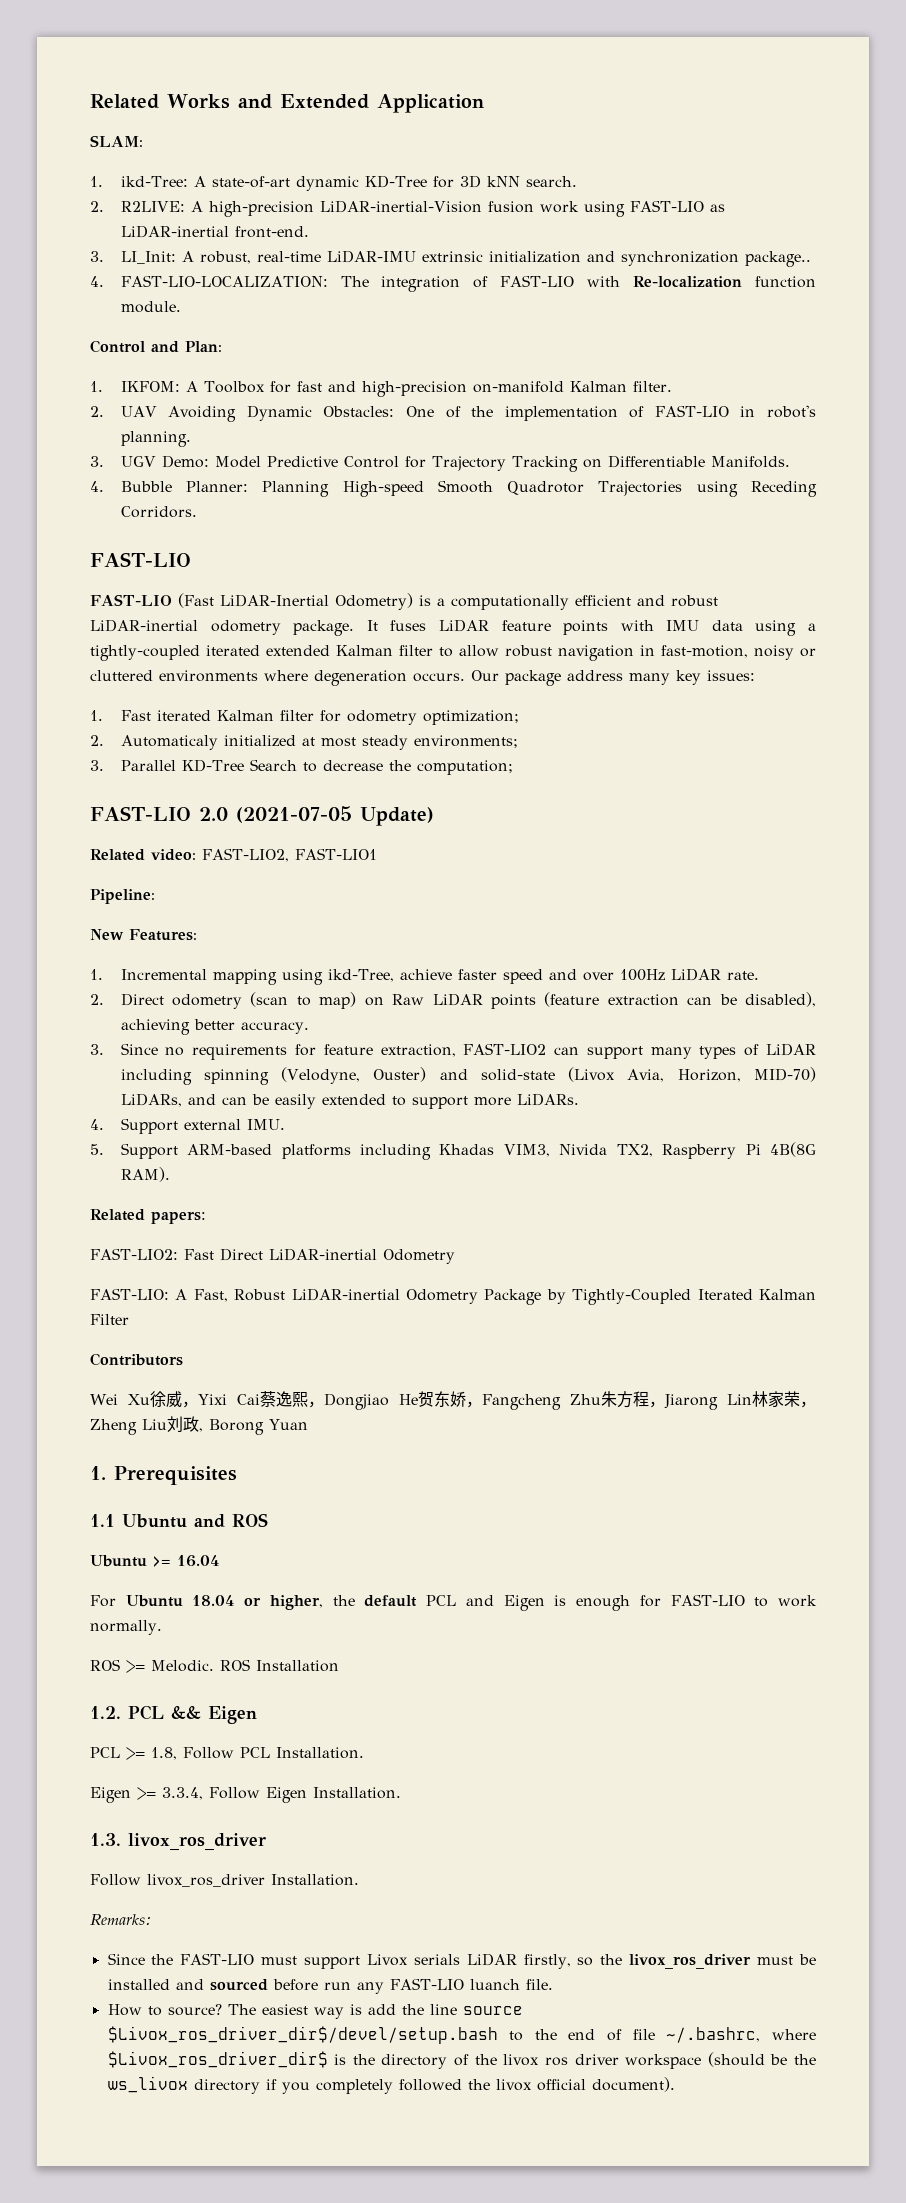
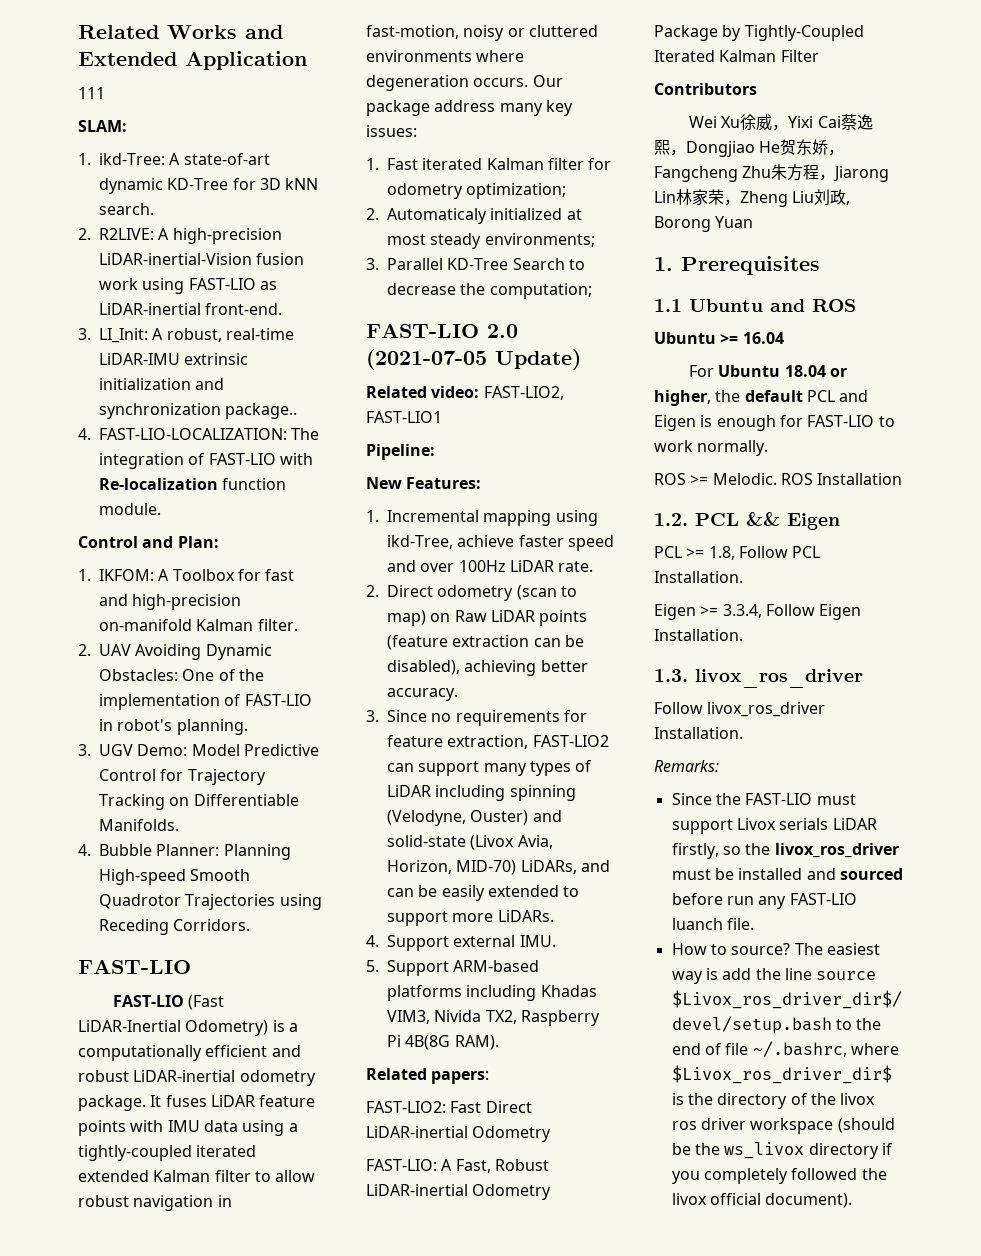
(484, 103) none -> [78,87,105,99] // 111

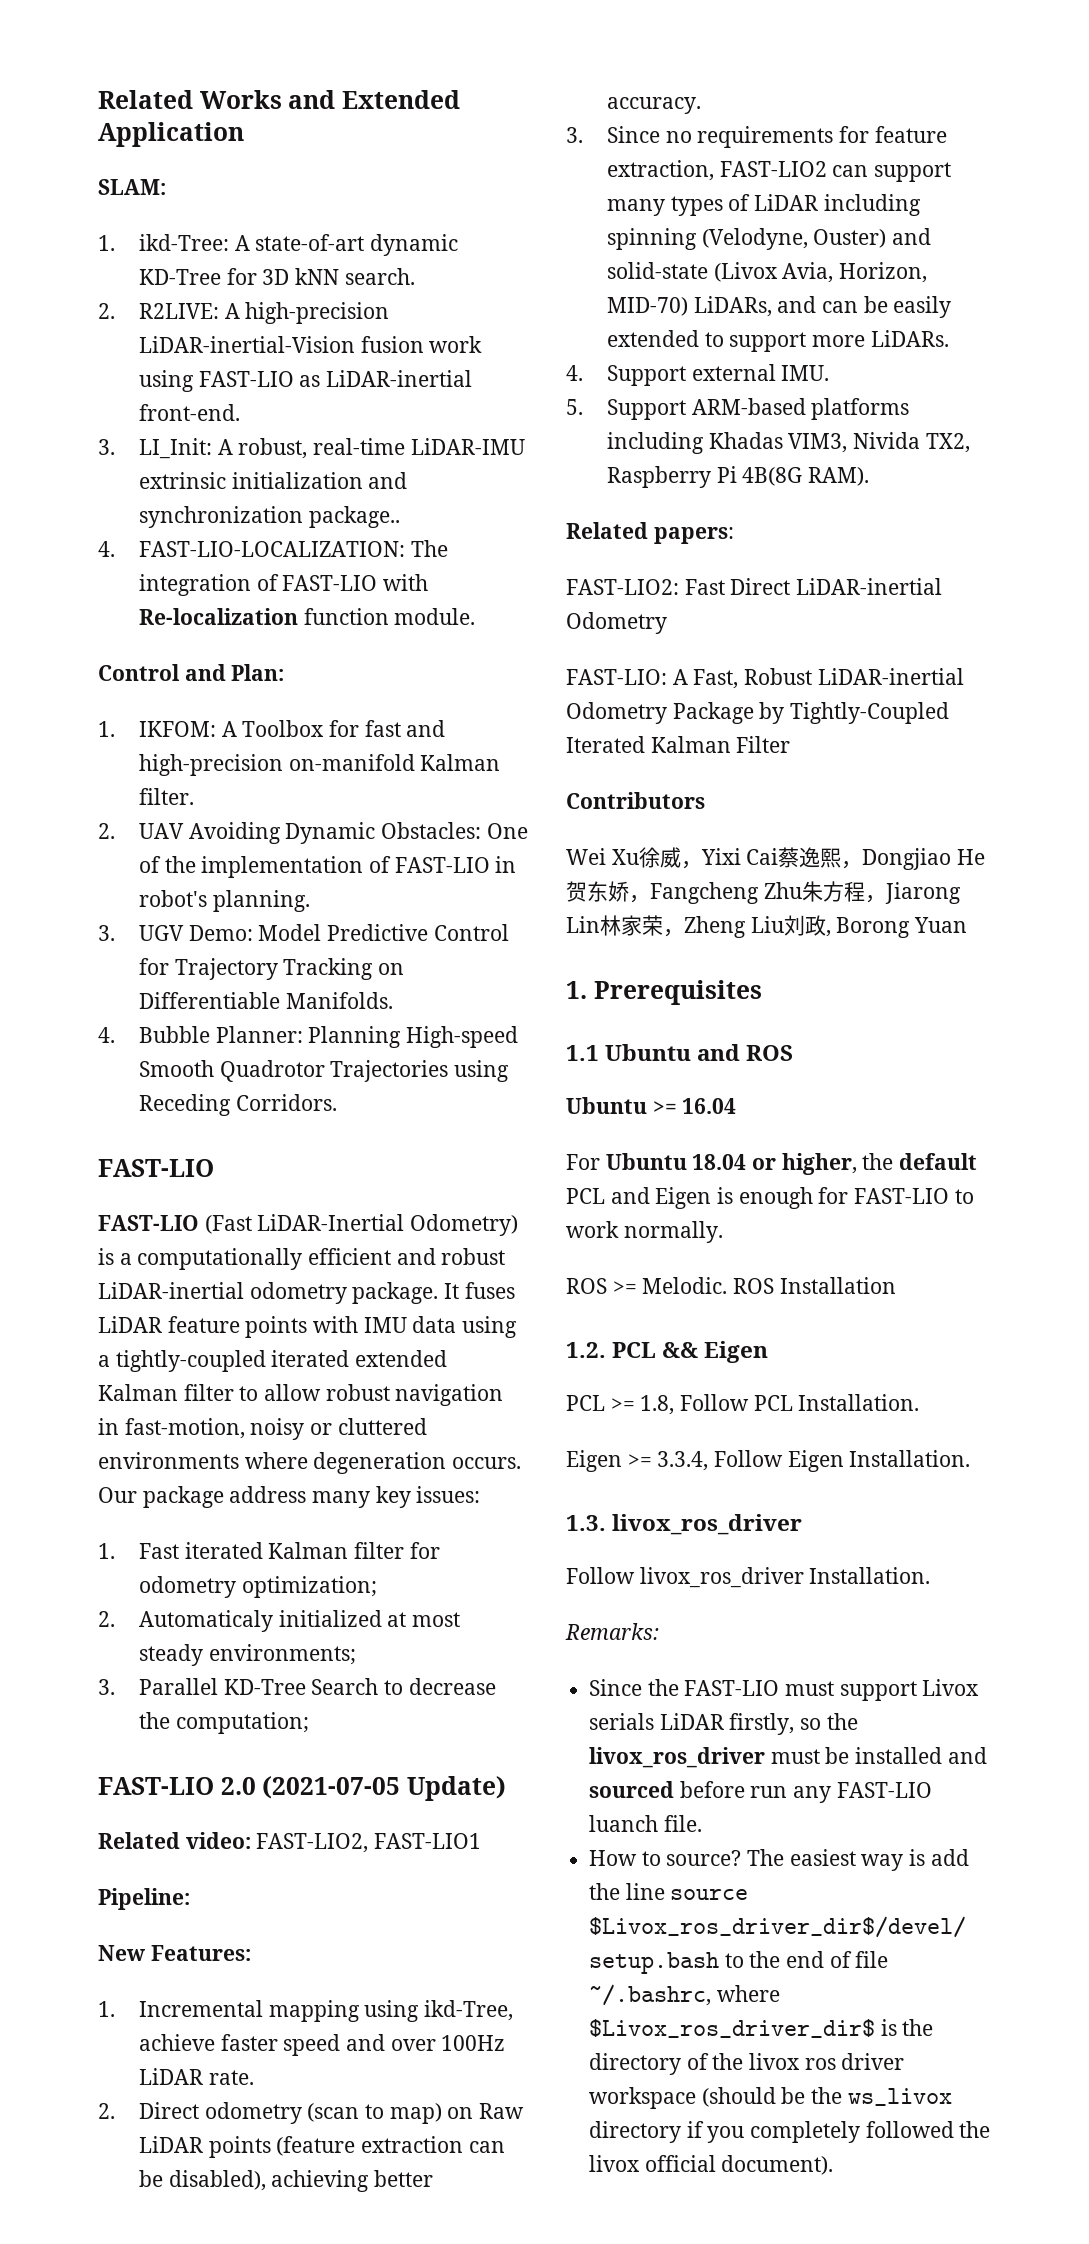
[78,87,105,99] // 111 -> (244, 134) none

